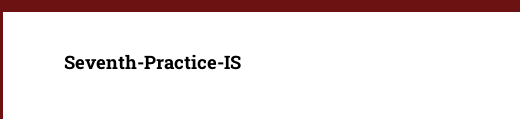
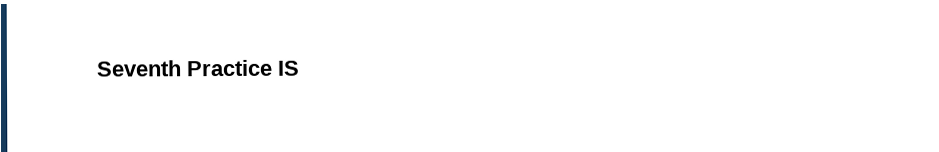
[64,54,241,70] Seventh-Practice-IS -> [96,59,299,77] Seventh Practice IS

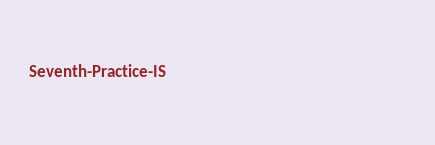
[96,59,299,77] Seventh Practice IS -> [29,64,166,77] Seventh-Practice-IS

